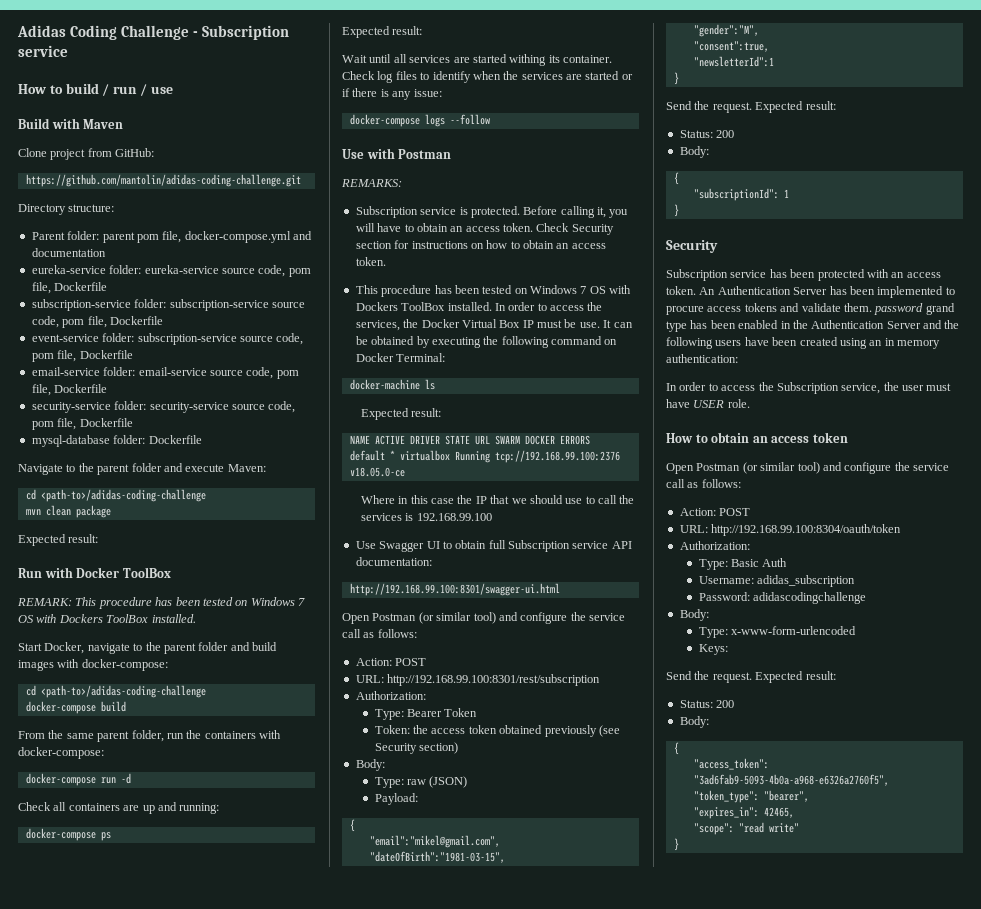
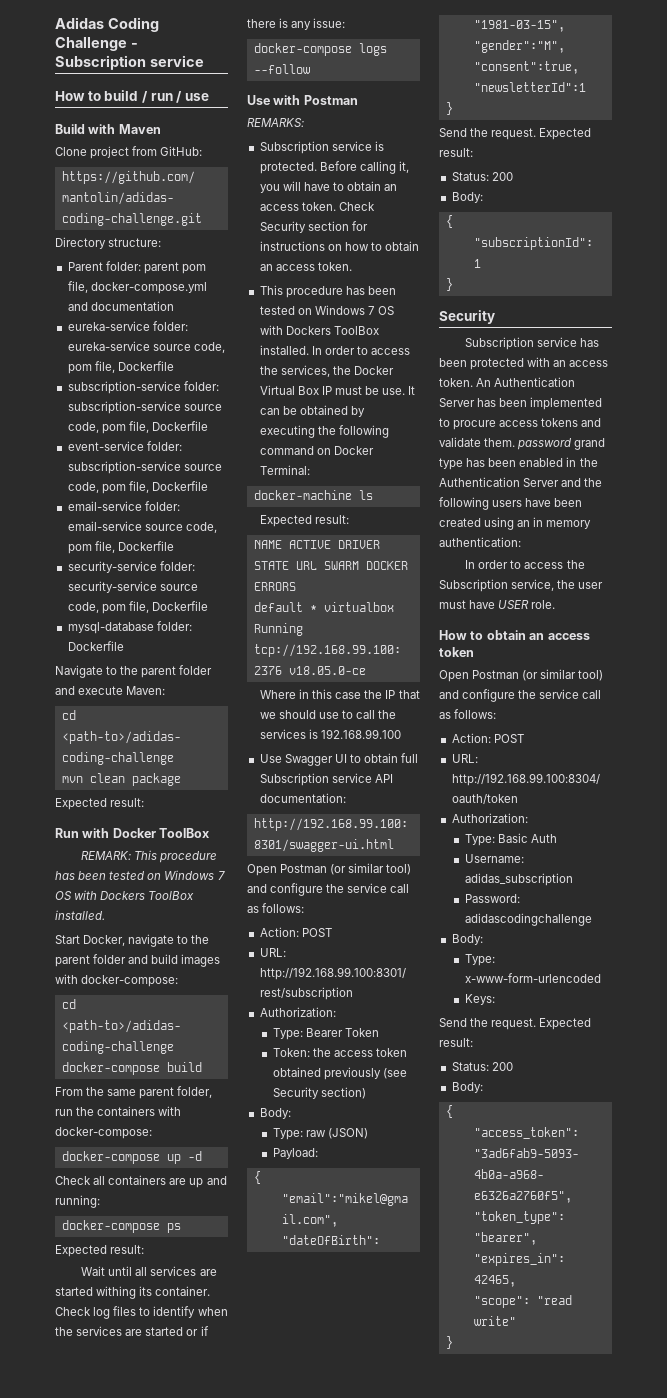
[100,777,116,784] run -> [166,1154,181,1164] up

